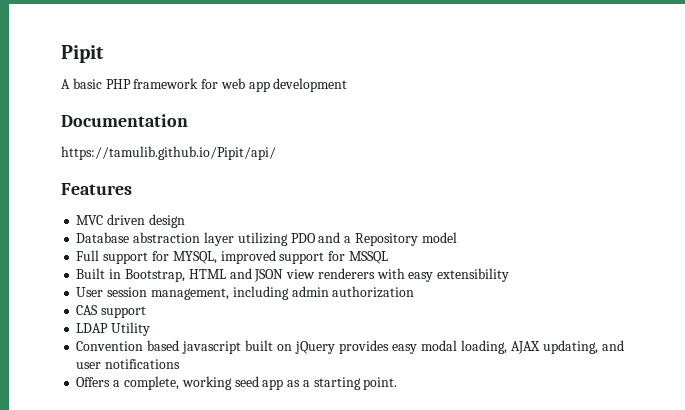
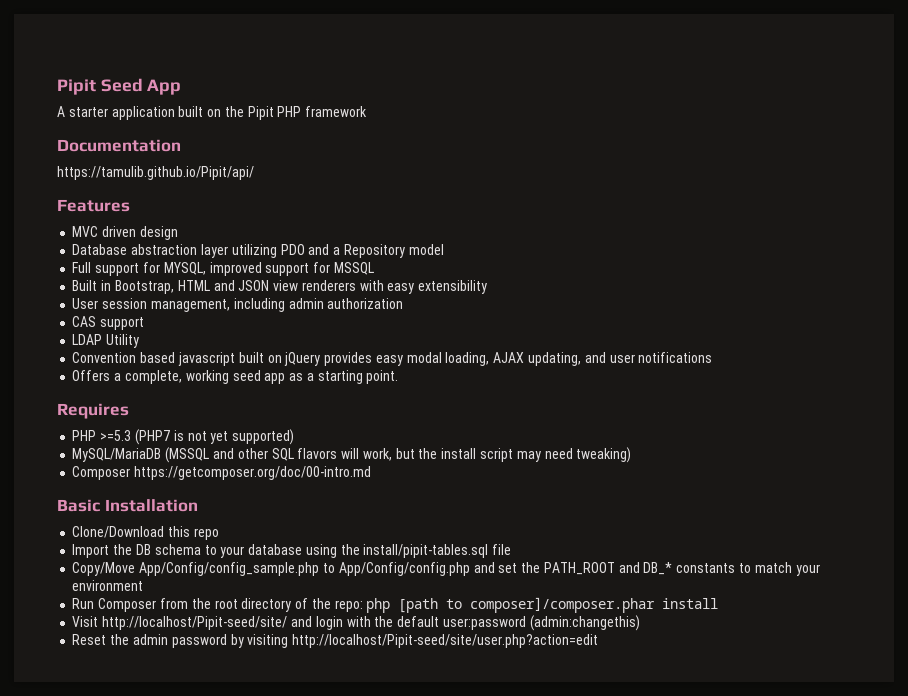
[61,45,104,63] Pipit -> [57,78,182,95] Pipit Seed App
[72,78,348,92] basic PHP framework for web app development -> [68,106,368,120] starter application built on the Pipit PHP framework
(398, 383) none -> [57,403,129,419] [72,429,295,445] [72,447,632,463] [72,466,372,480] [57,499,198,512] [72,526,219,540] [72,544,512,558] [72,562,820,576] [72,580,144,591] [72,597,719,613] [72,615,640,631] [72,634,599,648] // Requires // PHP >=5.3 (PHP7 is not yet supported) // MySQL/MariaDB (MSSQL and other SQL flavors will work, but the install script may need tweaking) // Composer https://getcomposer.org/doc/00-intro.md // Basic Installation // Clone/Download this repo // Import the DB schema to your database using the install/pipit-tables.sql file // Copy/Move App/Config/config_sample.php to App/Config/config.php and set the PATH_ROOT and DB_* constants to match your environment // Run Composer from the root directory of the repo: php [path to composer]/composer.phar install // Visit http://localhost/Pipit-seed/site/ and login with the default user:password (admin:changethis) // Reset the admin password by visiting http://localhost/Pipit-seed/site/user.php?action=edit

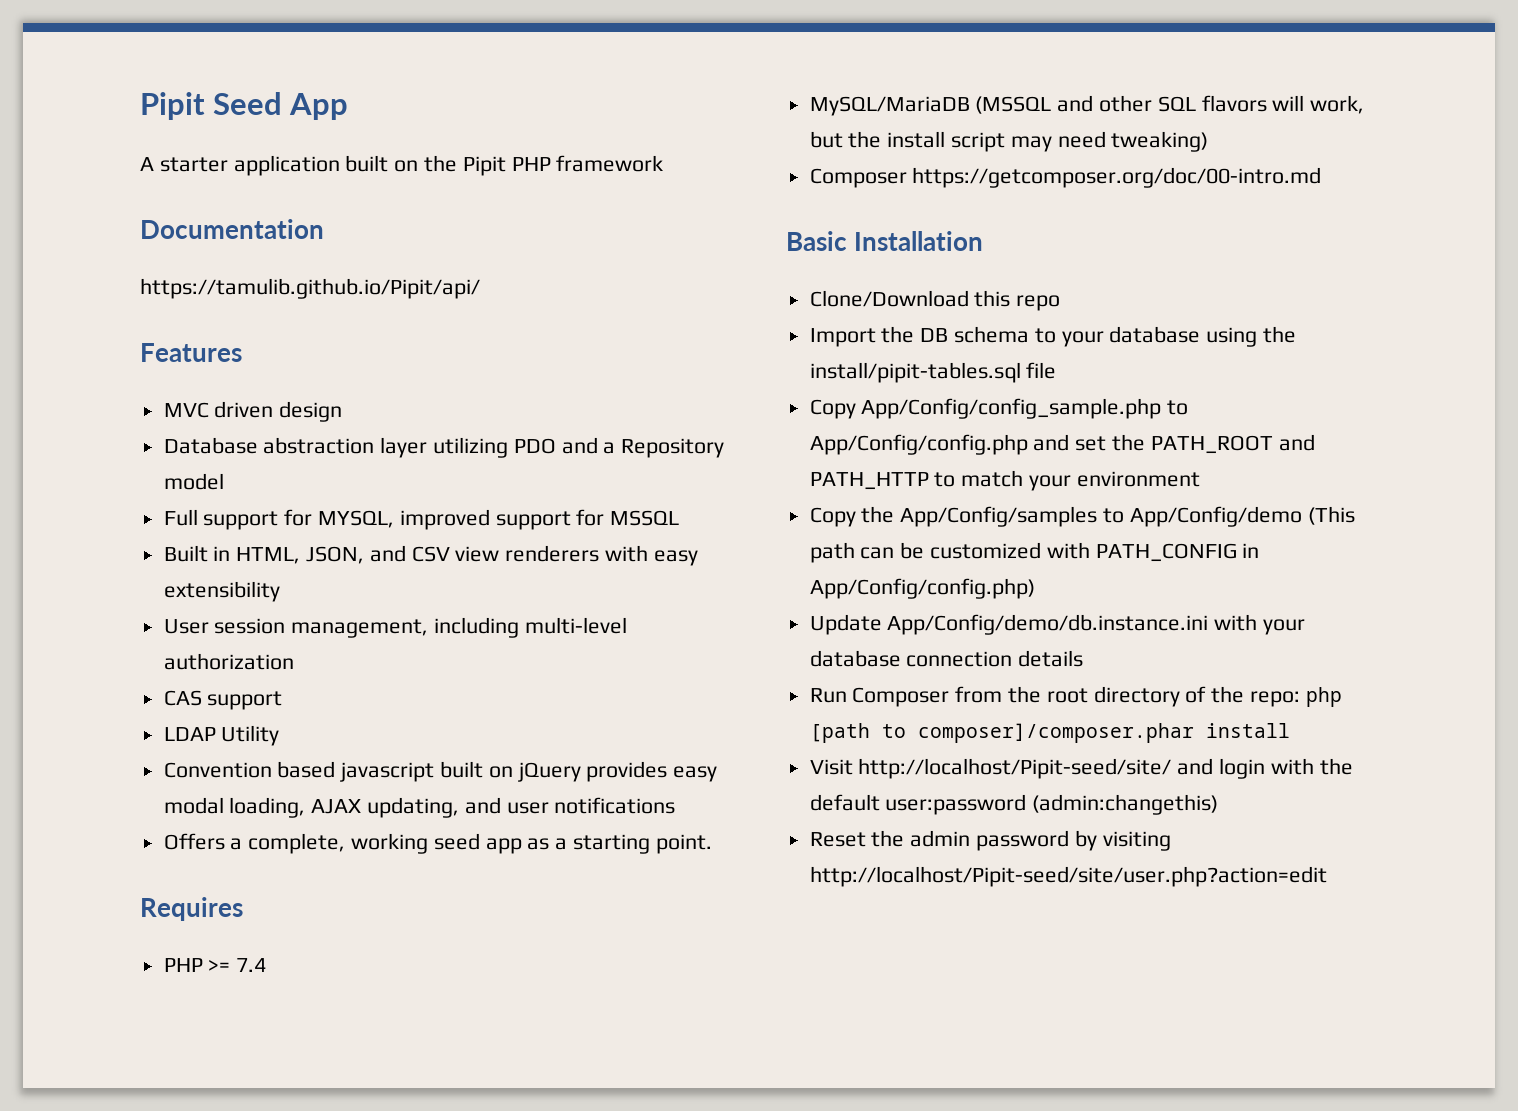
[114,280,270,294] Bootstrap, HTML and JSON -> [236,545,450,564] HTML, JSON, and CSV
[288,298,324,309] admin -> [524,617,627,634] multi-level
[100,429,295,445] >=5.3 (PHP7 is not yet supported) -> [208,958,267,972] >= 7.4
[72,562,136,576] Copy/Move -> [809,399,856,419] Copy
[643,562,736,575] DB_* constants -> [809,472,929,490] PATH_HTTP
(144, 585) none -> [809,506,1355,527] [809,542,1260,563] [809,578,1035,599] [809,614,1306,635] [809,650,1084,667] // Copy the App/Config/samples to App/Config/demo (This path can be customized with PATH_CONFIG in App/Config/config.php) // Update App/Config/demo/db.instance.ini with your database connection details

